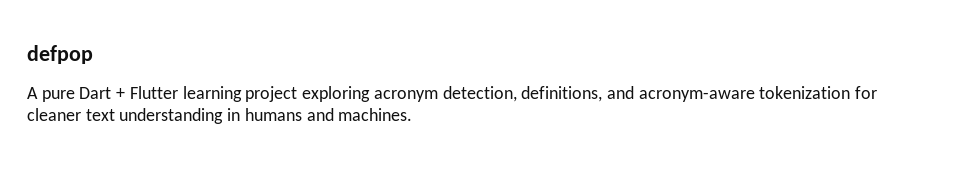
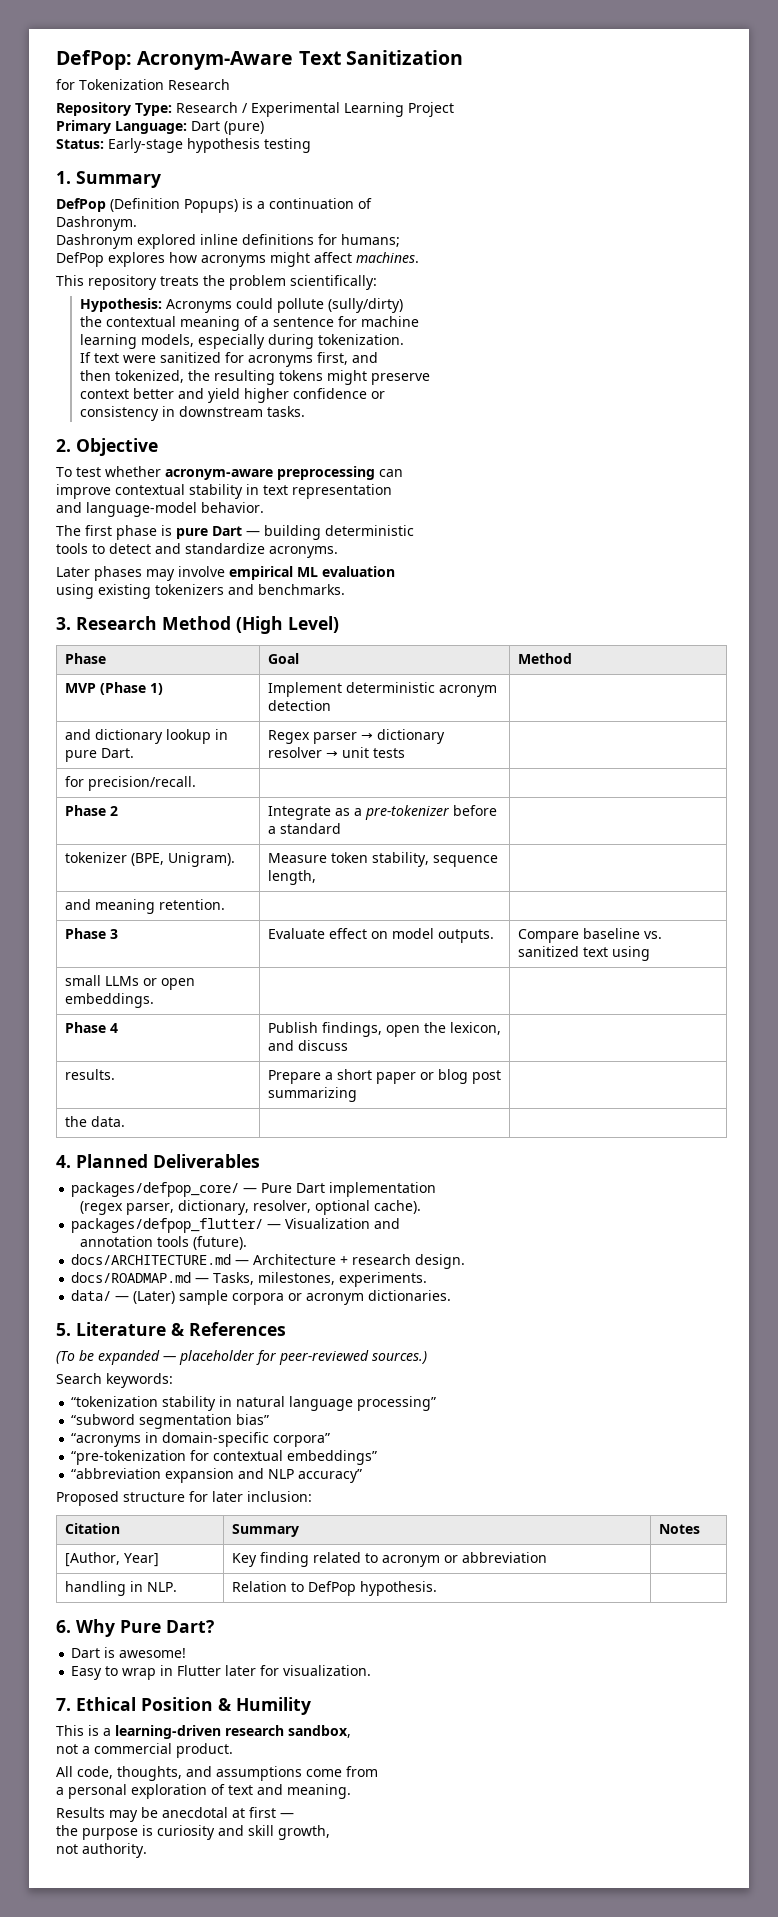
[27,45,93,64] [27,86,878,102] [27,108,413,124] defpop // A pure Dart + Flutter learning project exploring acronym detection, definitions, and acronym-aware tokenization for cleaner text understanding in humans and machines. -> [56,50,463,70] [56,79,230,90] [56,102,454,117] [56,120,264,135] [56,138,311,153] [56,171,161,188] [56,198,372,213] [56,216,137,231] [56,234,400,249] [56,252,419,267] [56,275,377,290] [80,298,404,313] [80,316,420,331] [80,334,405,349] [80,352,379,367] [80,370,431,385] [80,388,386,403] [80,406,306,421] [56,438,158,456] [56,466,403,480] [56,484,392,499] [56,502,264,517] [56,525,414,540] [56,543,338,558] [56,566,395,581] [56,584,345,599] [56,616,339,634] [64,653,106,664] [267,653,299,664] [517,653,572,664] [64,682,163,695] [267,682,497,697] [267,700,331,711] [64,729,228,744] [64,748,134,762] [267,729,445,744] [267,747,405,758] [64,776,196,791] [64,805,118,816] [267,805,497,820] [267,823,341,834] [64,852,235,867] [267,852,498,867] [267,870,316,885] [64,899,225,914] [64,928,118,939] [267,928,494,943] [517,928,662,943] [517,946,650,961] [64,975,195,990] [64,993,154,1008] [64,1022,118,1033] [267,1022,501,1037] [267,1040,348,1051] [64,1069,115,1080] [267,1069,501,1084] [267,1087,357,1102] [64,1116,125,1127] [56,1154,260,1168] [71,1182,437,1197] [80,1200,422,1215] [71,1218,401,1233] [80,1236,248,1250] [71,1254,466,1269] [71,1272,428,1287] [71,1290,452,1305] [56,1322,286,1336] [56,1350,427,1365] [56,1373,173,1388] [71,1396,437,1411] [71,1414,270,1429] [71,1432,331,1447] [71,1450,378,1465] [71,1468,363,1483] [56,1491,312,1506] [64,1523,120,1534] [231,1524,299,1537] [658,1524,700,1534] [64,1552,159,1567] [231,1552,547,1567] [64,1581,177,1596] [231,1581,437,1596] [56,1619,214,1637] [71,1647,187,1658] [71,1665,372,1680] [56,1697,311,1715] [56,1725,351,1739] [56,1743,233,1758] [56,1766,378,1781] [56,1784,351,1799] [56,1807,294,1822] [56,1825,330,1840] [56,1843,147,1858] DefPop: Acronym-Aware Text Sanitization // for Tokenization Research // Repository Type: Research / Experimental Learning Project // Primary Language: Dart (pure) // Status: Early-stage hypothesis testing // 1. Summary // DefPop (Definition Popups) is a continuation of // Dashronym. // Dashronym explored inline definitions for humans; // DefPop explores how acronyms might affect machines. // This repository treats the problem scientifically: // Hypothesis: Acronyms could pollute (sully/dirty) // the contextual meaning of a sentence for machine // learning models, especially during tokenization. // If text were sanitized for acronyms first, and // then tokenized, the resulting tokens might preserve // context better and yield higher confidence or // consistency in downstream tasks. // 2. Objective // To test whether acronym-aware preprocessing can // improve contextual stability in text representation // and language-model behavior. // The first phase is pure Dart — building deterministic // tools to detect and standardize acronyms. // Later phases may involve empirical ML evaluation // using existing tokenizers and benchmarks. // 3. Research Method (High Level) // Phase | Goal | Method // MVP (Phase 1) | Implement deterministic acronym detection | // and dictionary lookup in pure Dart. | Regex parser → dictionary resolver → unit tests | // for precision/recall. | | // Phase 2 | Integrate as a pre-tokenizer before a standard | // tokenizer (BPE, Unigram). | Measure token stability, sequence length, | // and meaning retention. | | // Phase 3 | Evaluate effect on model outputs. | Compare baseline vs. sanitized text using // small LLMs or open embeddings. | | // Phase 4 | Publish findings, open the lexicon, and discuss | // results. | Prepare a short paper or blog post summarizing | // the data. | | // 4. Planned Deliverables // packages/defpop_core/ — Pure Dart implementation // (regex parser, dictionary, resolver, optional cache). // packages/defpop_flutter/ — Visualization and // annotation tools (future). // docs/ARCHITECTURE.md — Architecture + research design. // docs/ROADMAP.md — Tasks, milestones, experiments. // data/ — (Later) sample corpora or acronym dictionaries. // 5. Literature & References // (To be expanded — placeholder for peer-reviewed sources.) // Search keywords: // “tokenization stability in natural language processing” // “subword segmentation bias” // “acronyms in domain-specific corpora” // “pre-tokenization for contextual embeddings” // “abbreviation expansion and NLP accuracy” // Proposed structure for later inclusion: // Citation | Summary | Notes // [Author, Year] | Key finding related to acronym or abbreviation | // handling in NLP. | Relation to DefPop hypothesis. | // 6. Why Pure Dart? // Dart is awesome! // Easy to wrap in Flutter later for visualization. // 7. Ethical Position & Humility // This is a learning-driven research sandbox, // not a commercial product. // All code, thoughts, and assumptions come from // a personal exploration of text and meaning. // Results may be anecdotal at first — // the purpose is curiosity and skill growth, // not authority.

